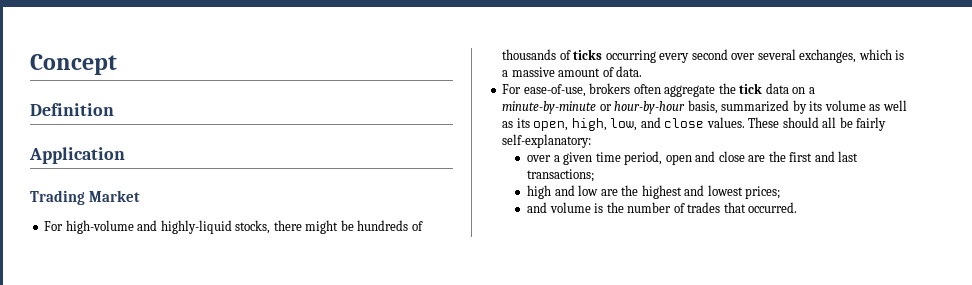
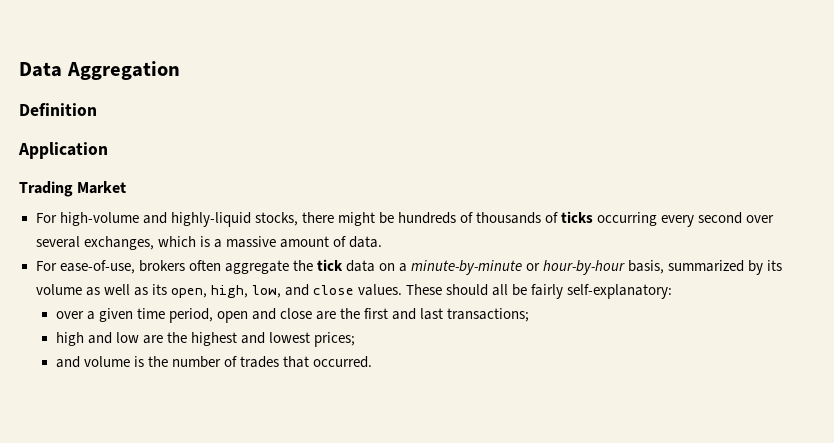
[30,54,117,75] Concept -> [19,61,180,80] Data Aggregation

